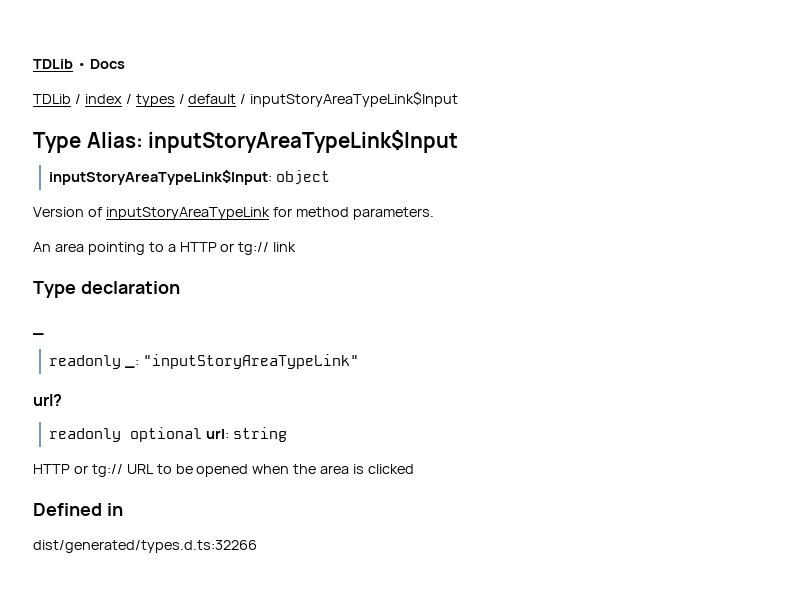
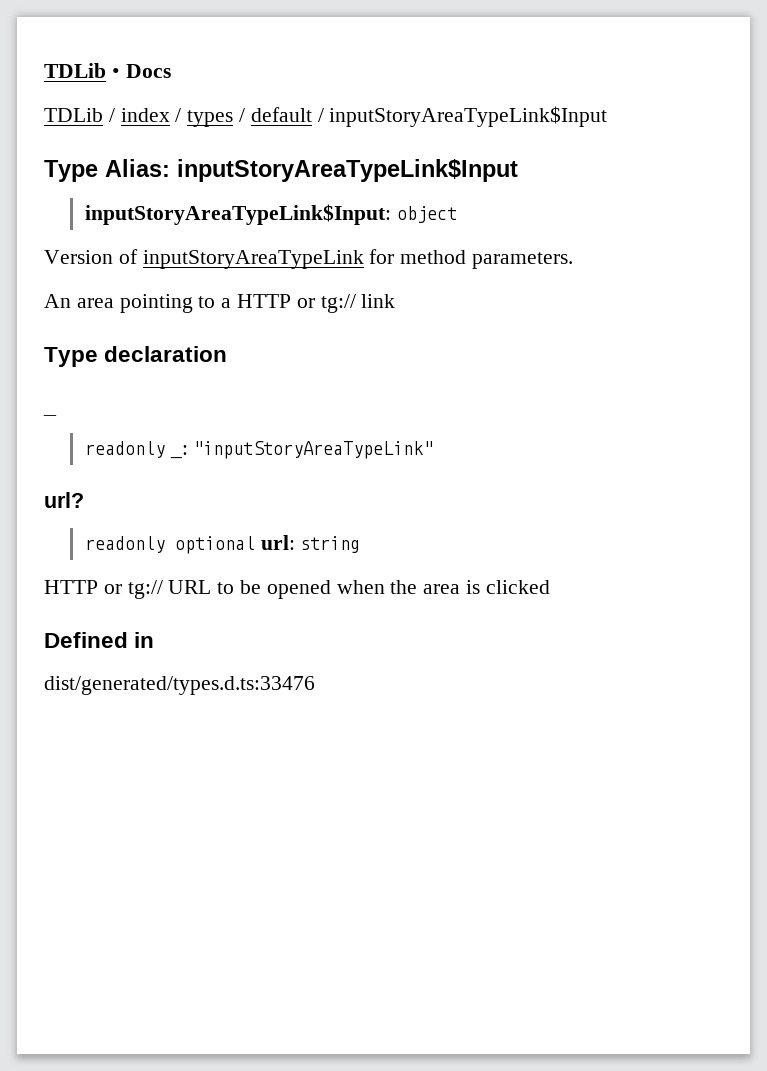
[33,540,257,553] dist/generated/types.d.ts:32266 -> [44,676,315,695] dist/generated/types.d.ts:33476

